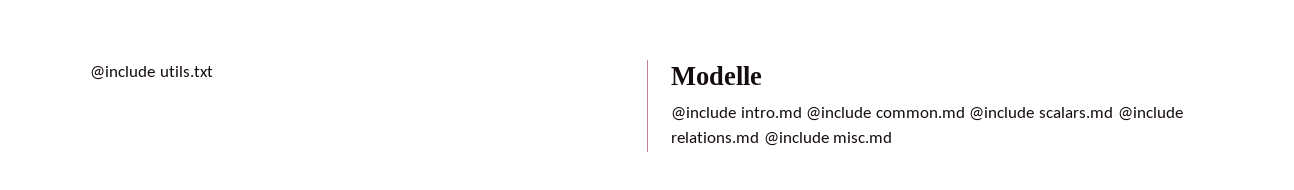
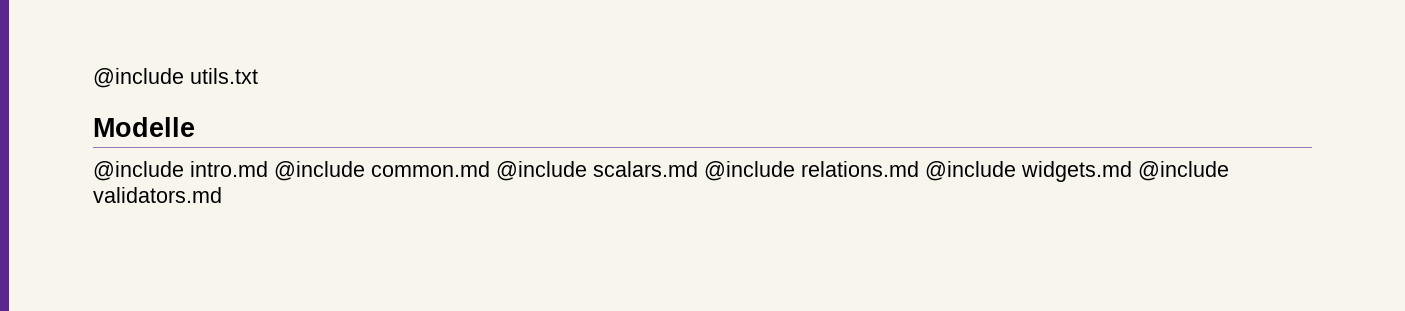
[833,132,893,143] misc.md -> [1021,161,1229,182] [93,187,222,203] widgets.md @include validators.md

